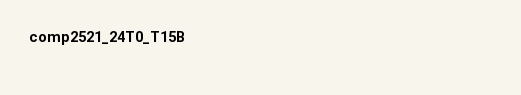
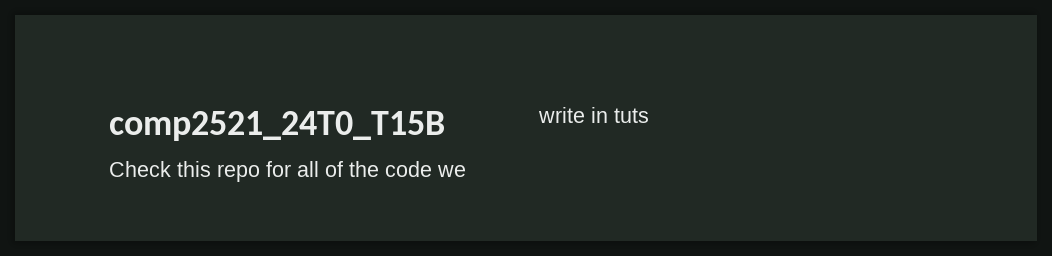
(185, 38) none -> [109,161,466,182] [538,107,649,123] // Check this repo for all of the code we write in tuts

